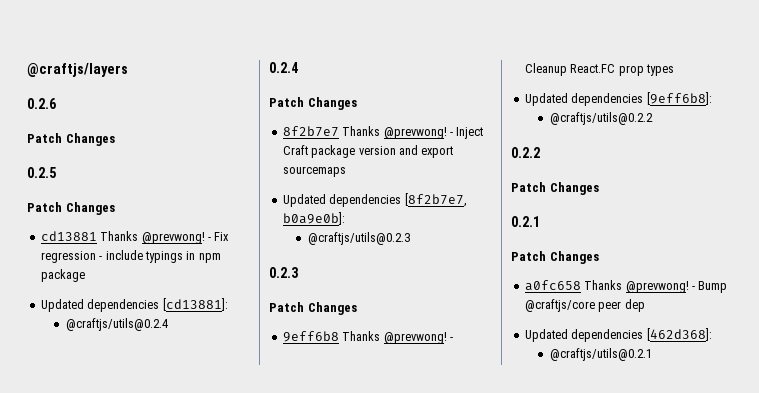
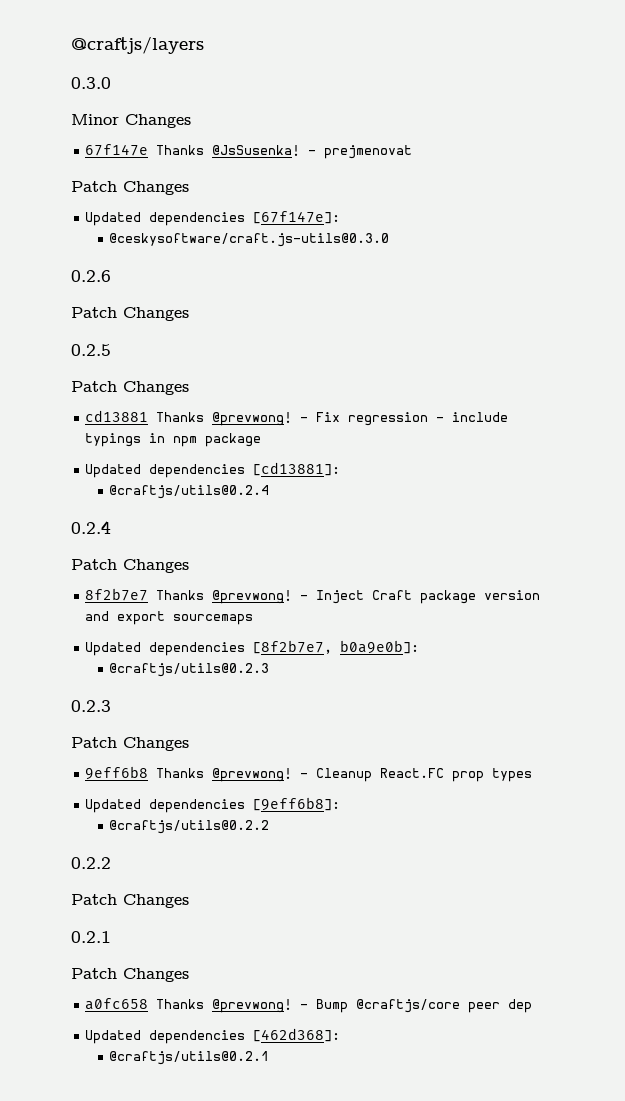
(128, 70) none -> [71,77,111,89] [71,114,191,128] [85,144,413,159] [71,181,189,195] [85,211,341,226] [109,233,390,247] // 0.3.0 // Minor Changes // 67f147e Thanks @JsSusenka! - prejmenovat // Patch Changes // Updated dependencies [67f147e]: // @ceskysoftware/craft.js-utils@0.3.0

